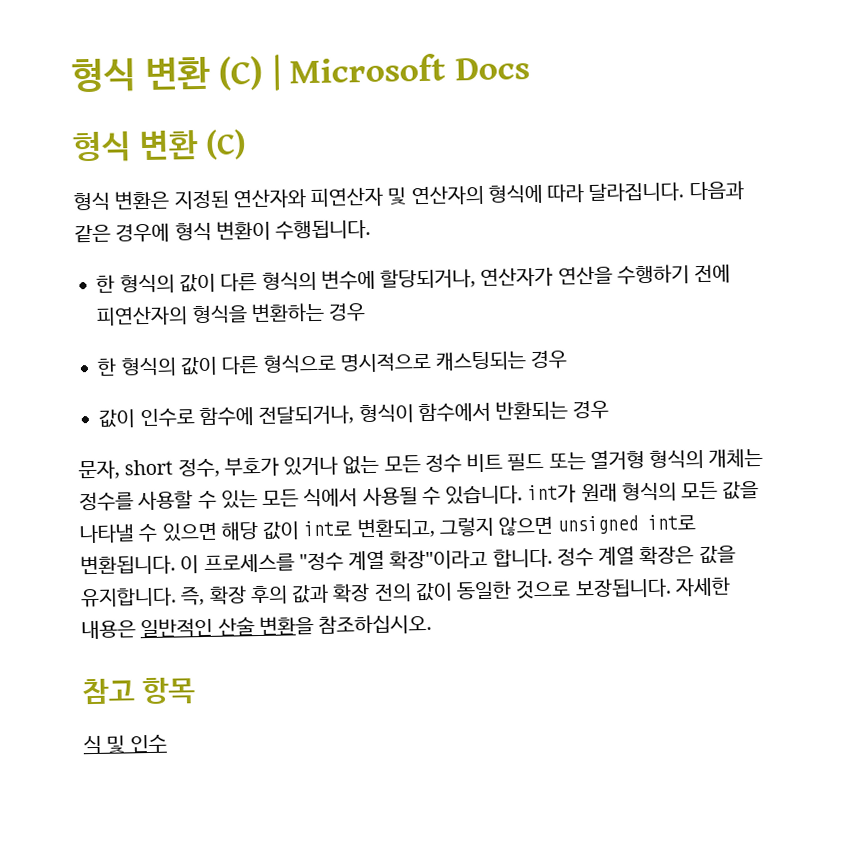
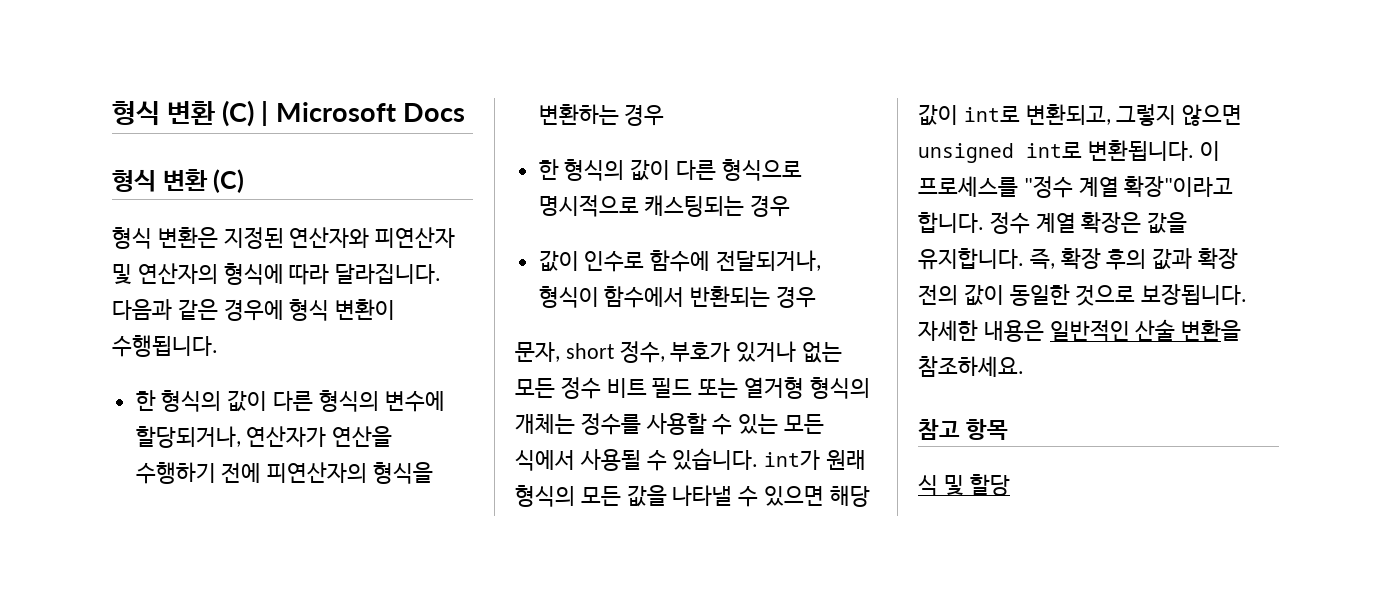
[318,613,433,635] 참조하십시오. -> [918,356,1024,377] 참조하세요.
[129,734,167,754] 인수 -> [969,474,1010,496] 할당

